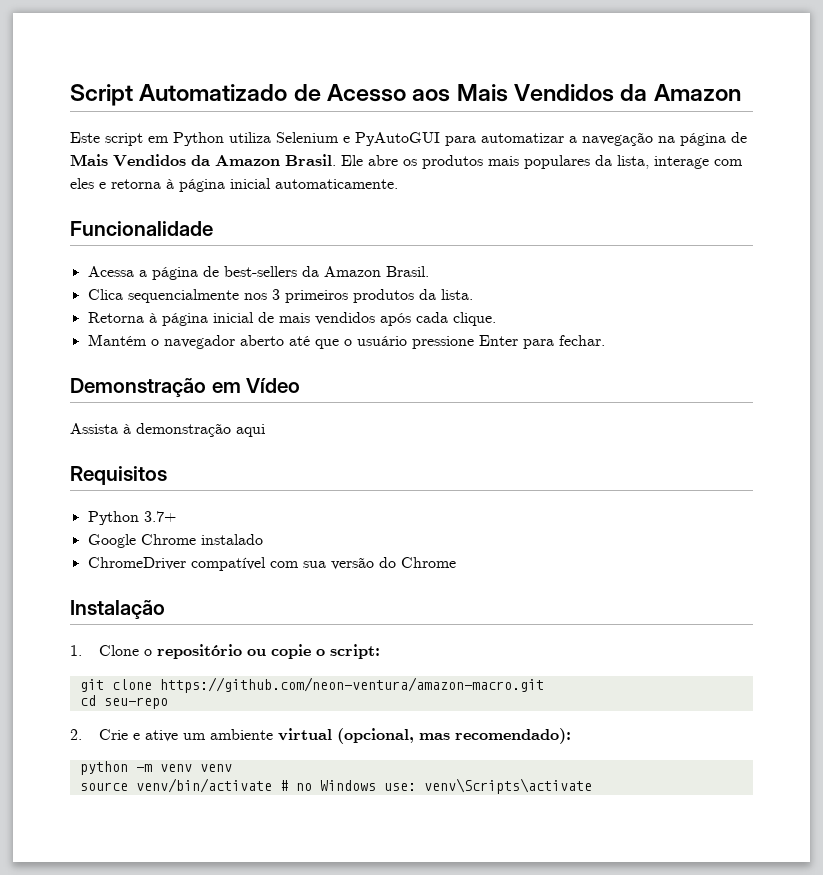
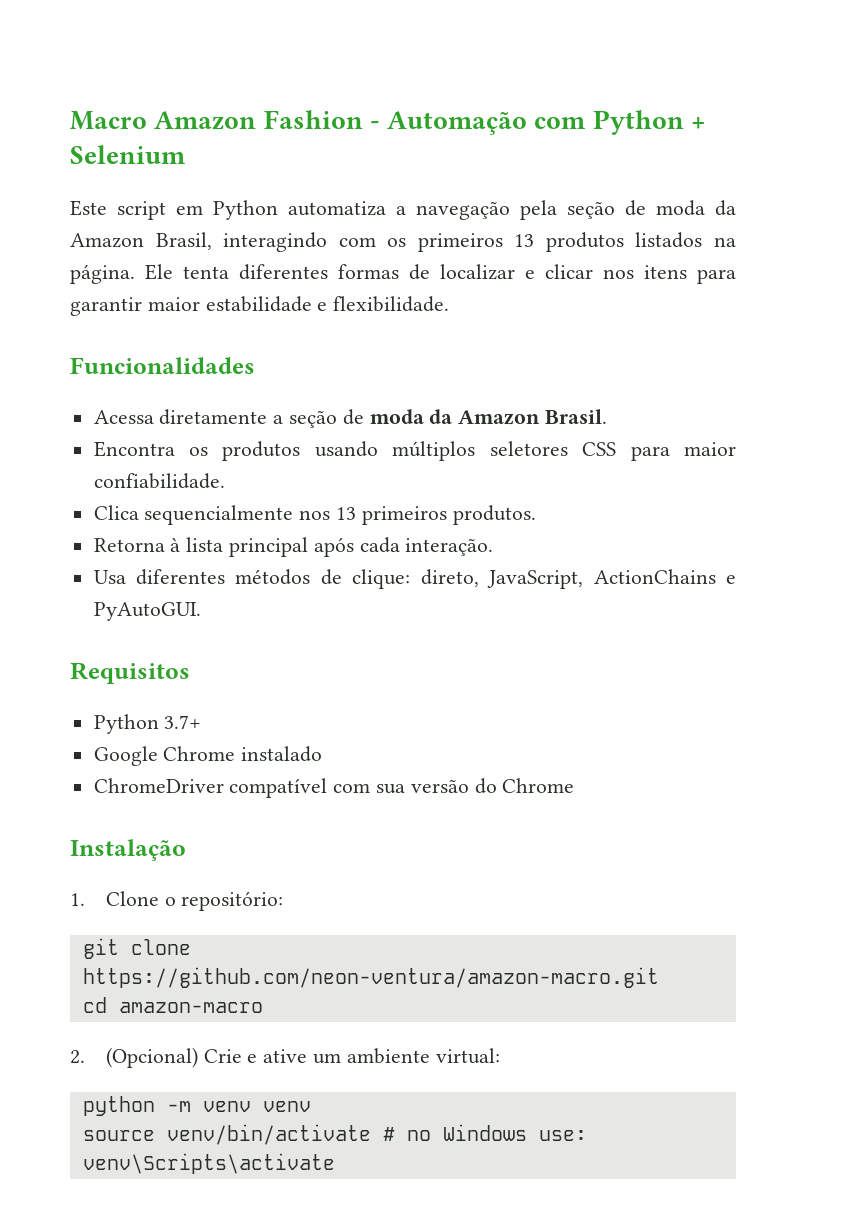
[70,84,741,106] [70,132,747,146] [70,154,743,169] [70,178,398,192] [70,221,213,236] [87,266,429,280] [87,289,473,303] [87,312,496,326] [87,334,605,349] [70,378,301,397] [70,423,265,437] Script Automatizado de Acesso aos Mais Vendidos da Amazon // Este script em Python utiliza Selenium e PyAutoGUI para automatizar a navegação na página de Mais Vendidos da Amazon Brasil. Ele abre os produtos mais populares da lista, interage com eles e retorna à página inicial automaticamente. // Funcionalidade // Acessa a página de best-sellers da Amazon Brasil. // Clica sequencialmente nos 3 primeiros produtos da lista. // Retorna à página inicial de mais vendidos após cada clique. // Mantém o navegador aberto até que o usuário pressione Enter para fechar. // Demonstração em Vídeo // Assista à demonstração aqui -> [70,110,707,135] [70,145,186,164] [70,200,736,220] [70,232,736,252] [70,264,736,284] [70,296,450,316] [70,357,255,374] [93,409,608,428] [93,441,737,461] [93,473,225,489] [93,505,536,525] [93,537,494,557] [93,569,736,589] [93,602,201,621] Macro Amazon Fashion - Automação com Python + Selenium // Este script em Python automatiza a navegação pela seção de moda da Amazon Brasil, interagindo com os primeiros 13 produtos listados na página. Ele tenta diferentes formas de localizar e clicar nos itens para garantir maior estabilidade e flexibilidade. // Funcionalidades // Acessa diretamente a seção de moda da Amazon Brasil. // Encontra os produtos usando múltiplos seletores CSS para maior confiabilidade. // Clica sequencialmente nos 13 primeiros produtos. // Retorna à lista principal após cada interação. // Usa diferentes métodos de clique: direto, JavaScript, ActionChains e PyAutoGUI.
[156,644,380,659] repositório ou copie o script: -> [181,891,284,911] repositório:
[103,697,168,709] seu-repo -> [118,1002,263,1013] amazon-macro
(82, 734) none -> [105,1047,198,1068] (Opcional)
[277,728,571,744] virtual (opcional, mas recomendado): -> [435,1048,500,1064] virtual:

